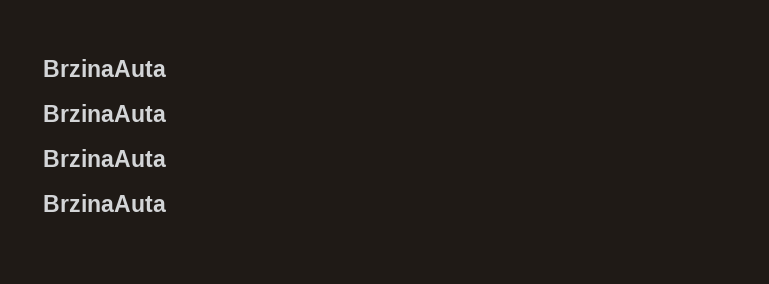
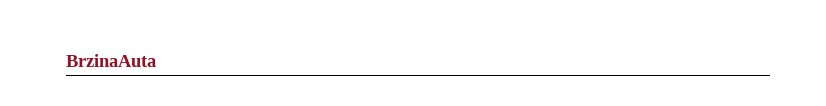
[43,59,166,77] [43,104,166,122] [43,149,166,167] [43,194,166,212] BrzinaAuta // BrzinaAuta // BrzinaAuta // BrzinaAuta -> [66,54,156,67] BrzinaAuta

